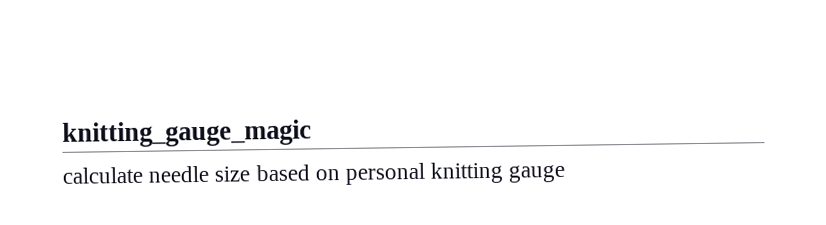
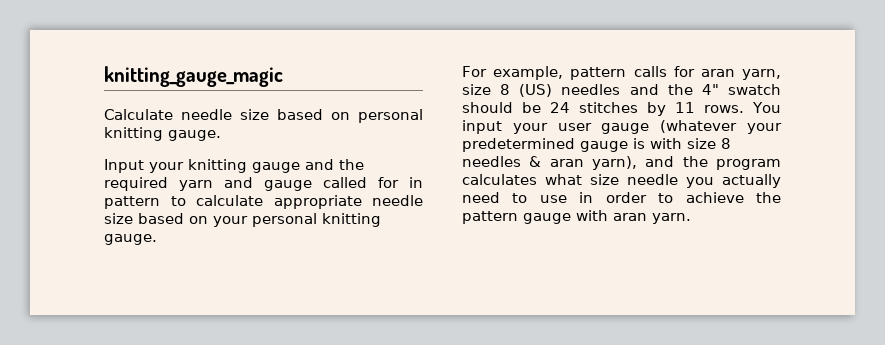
[62,166,143,184] calculate -> [104,109,173,120] Calculate
[508,164,566,183] gauge -> [168,130,221,141] [104,159,364,173] [104,177,423,191] [104,195,423,209] [104,213,381,227] [104,234,157,245] [462,66,781,80] [462,84,781,97] [462,102,782,116] [462,120,782,134] [462,138,731,152] [462,156,781,170] [462,174,781,188] [462,192,781,203] [462,210,691,224] gauge. // Input your knitting gauge and the required yarn and gauge called for in pattern to calculate appropriate needle size based on your personal knitting gauge. // For example, pattern calls for aran yarn, size 8 (US) needles and the 4" swatch should be 24 stitches by 11 rows. You input your user gauge (whatever your predetermined gauge is with size 8 needles & aran yarn), and the program calculates what size needle you actually need to use in order to achieve the pattern gauge with aran yarn.

